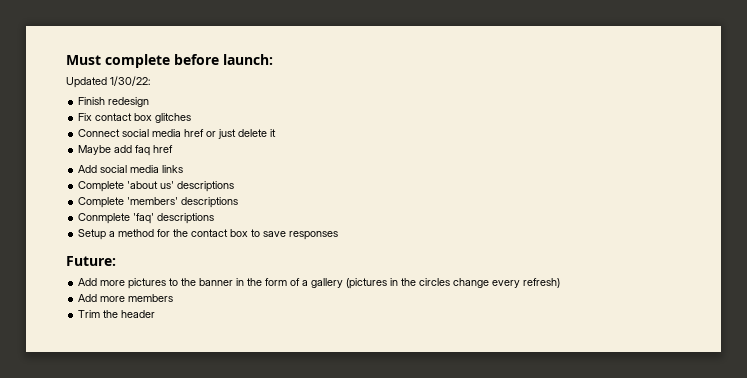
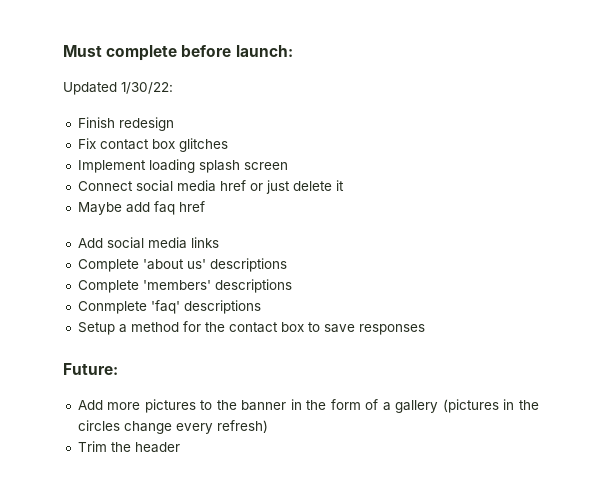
(192, 118) none -> [77,159,288,173] // Implement loading splash screen
[78,294,174,302] // Add more members -> (268, 426) none

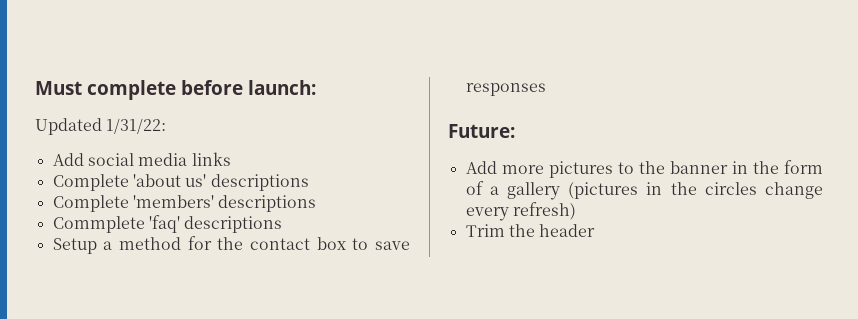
[121,82,173,94] [77,117,174,131] [77,138,228,152] [77,159,288,173] [77,180,344,194] [77,201,205,215] 1/30/22: // Finish redesign // Fix contact box glitches // Implement loading splash screen // Connect social media href or just delete it // Maybe add faq href -> [106,118,167,134] 1/31/22:
[77,301,147,314] Conmplete -> [52,216,145,233] Commplete

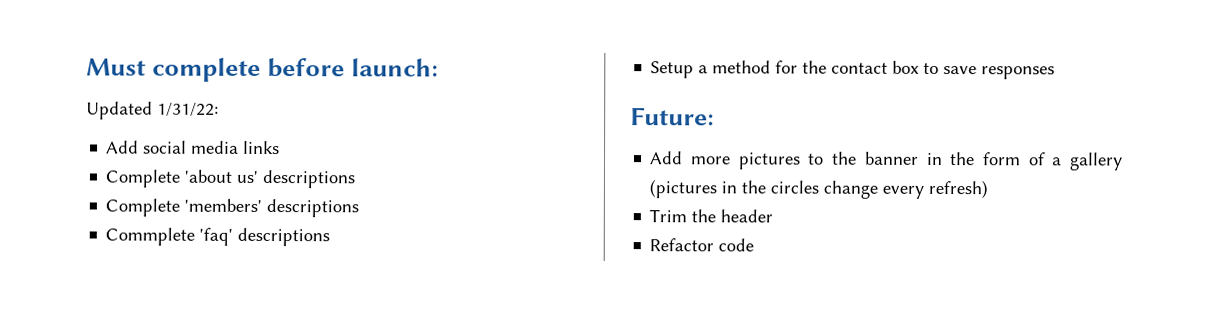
(596, 230) none -> [649,238,755,252] // Refactor code

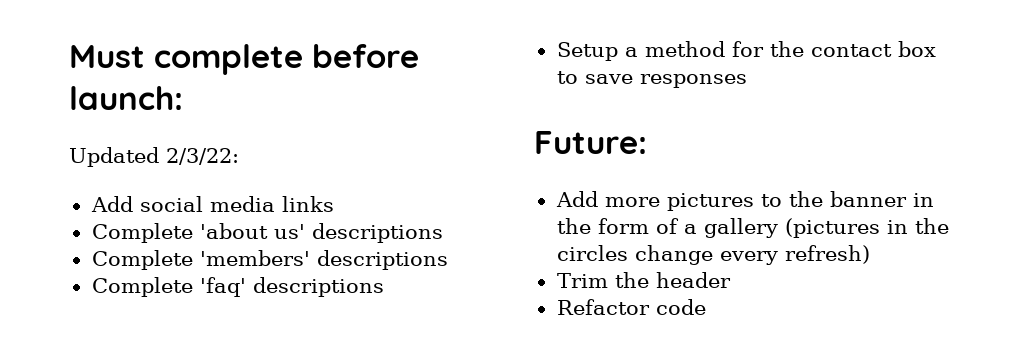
[157,102,219,117] 1/31/22: -> [166,148,239,165] 2/3/22:
[105,227,196,246] Commplete -> [91,277,193,297] Complete

